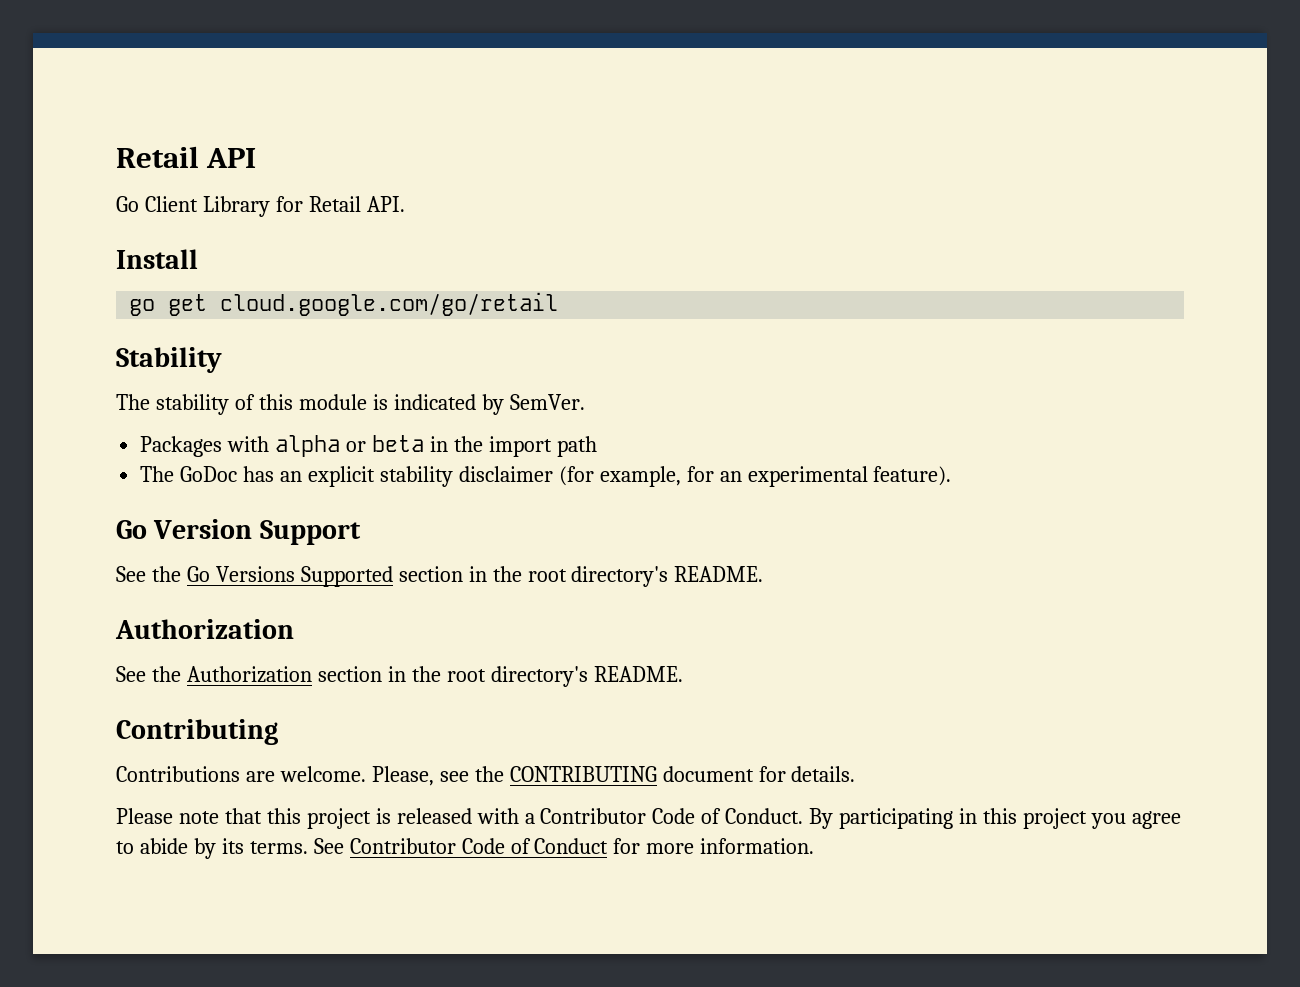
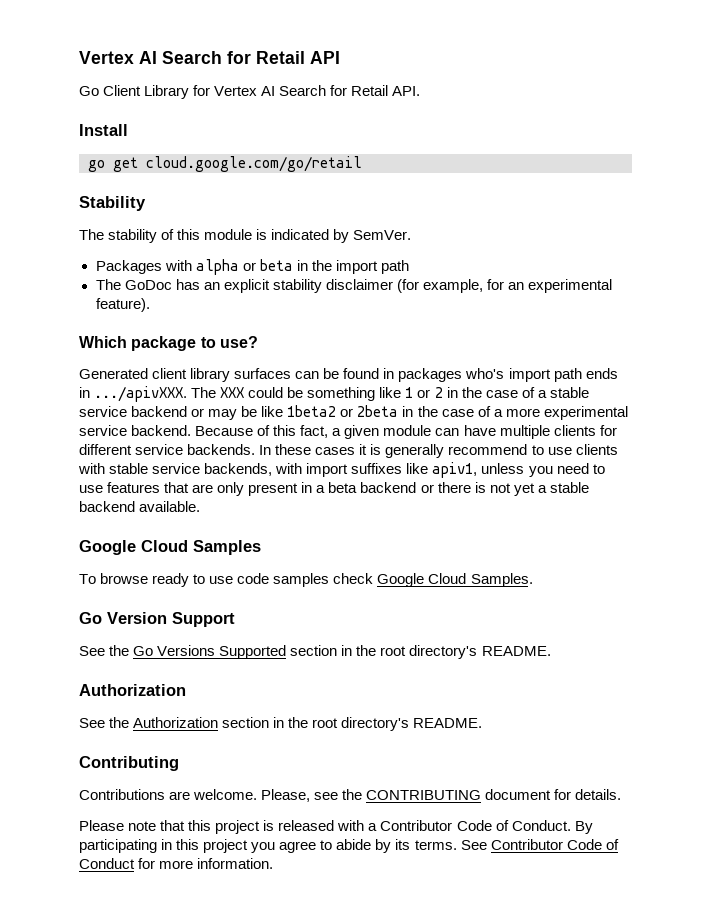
(116, 157) none -> [79,51,251,64] Vertex AI Search for
(303, 204) none -> [214,85,348,96] Vertex AI Search for
(952, 476) none -> [79,336,258,351] [79,368,618,382] [79,386,589,402] [79,405,628,420] [79,425,617,439] [79,444,618,458] [78,462,605,478] [79,482,589,496] [79,501,201,512] [79,540,261,555] [79,573,533,587] // Which package to use? // Generated client library surfaces can be found in packages who's import path ends in .../apivXXX. The XXX could be something like 1 or 2 in the case of a stable service backend or may be like 1beta2 or 2beta in the case of a more experimental service backend. Because of this fact, a given module can have multiple clients for different service backends. In these cases it is generally recommend to use clients with stable service backends, with import suffixes like apiv1, unless you need to use features that are only present in a beta backend or there is not yet a stable backend available. // Google Cloud Samples // To browse ready to use code samples check Google Cloud Samples.

